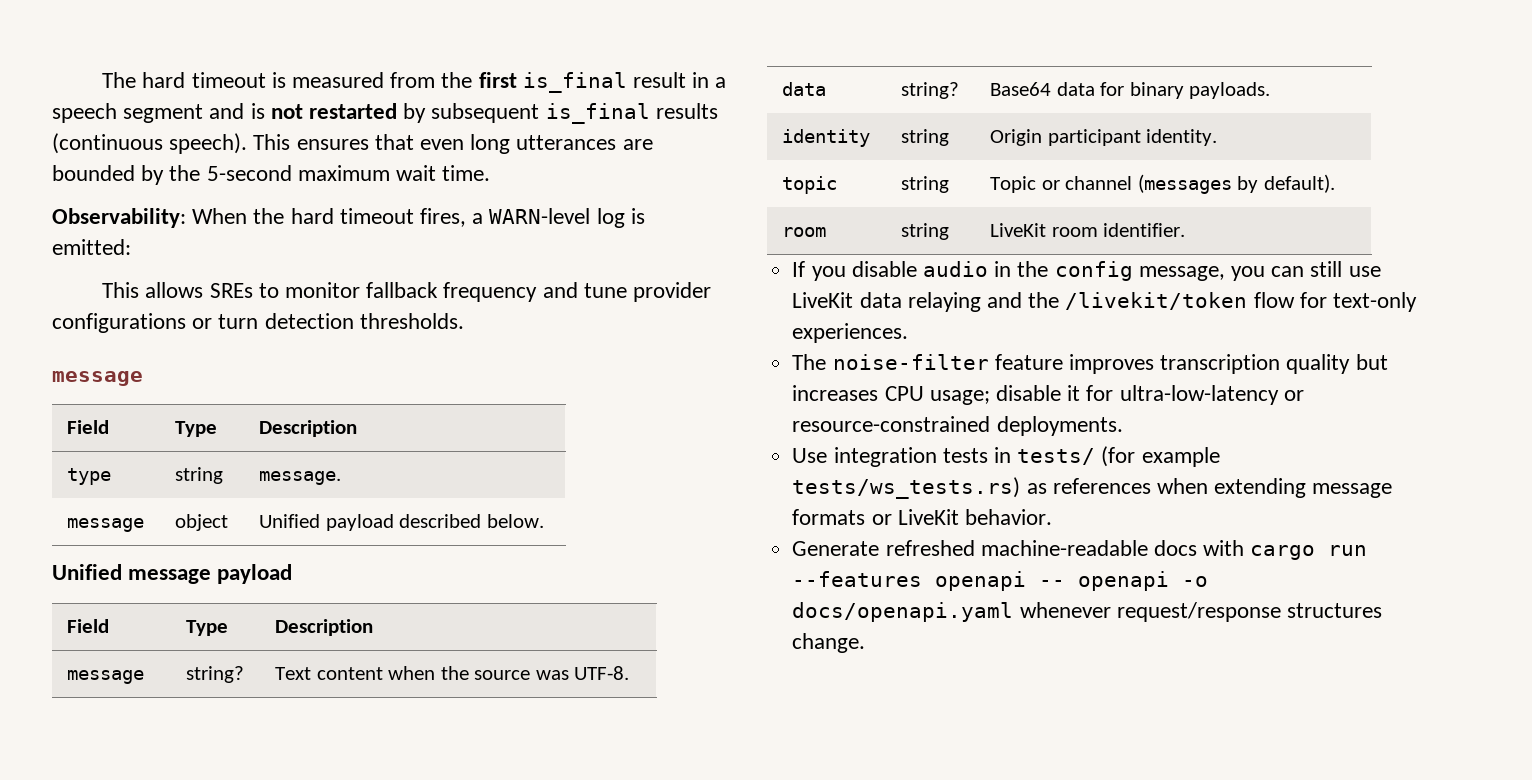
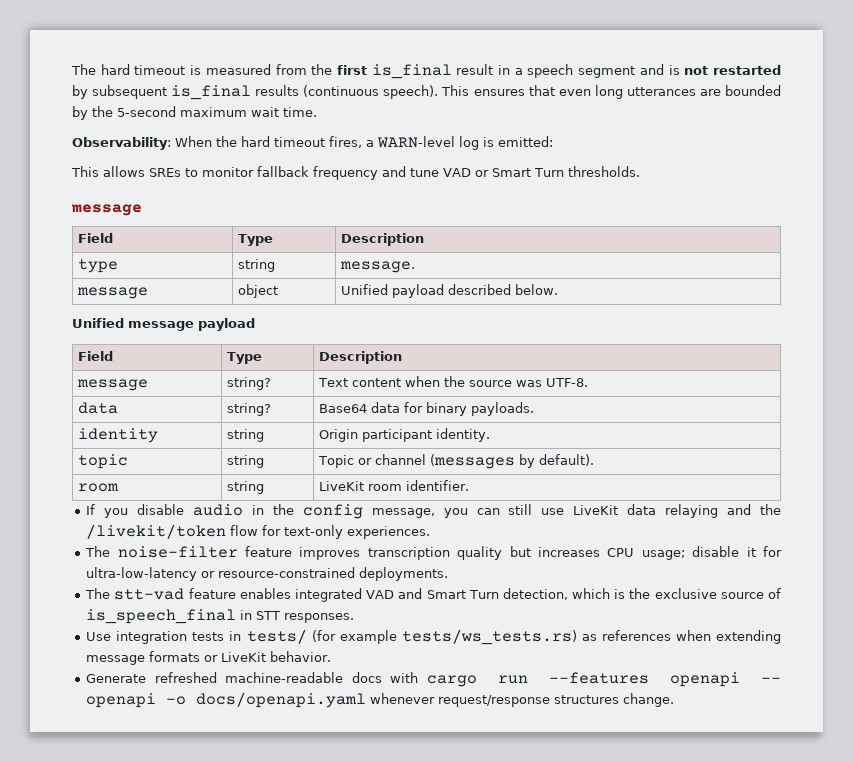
[633,282,712,302] [52,313,354,333] provider configurations or turn detection -> [443,168,564,177] VAD or Smart Turn
(1123, 426) none -> [85,588,782,602] [86,609,355,624] // The stt-vad feature enables integrated VAD and Smart Turn detection, which is the exclusive source of is_speech_final in STT responses.

